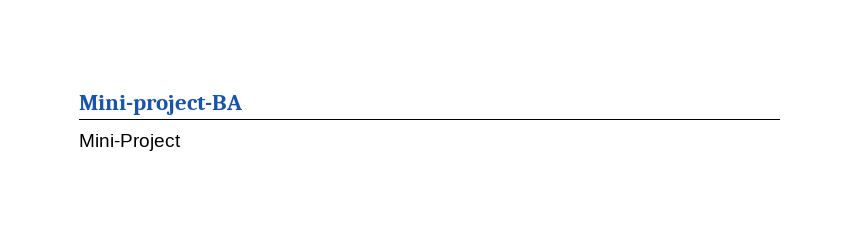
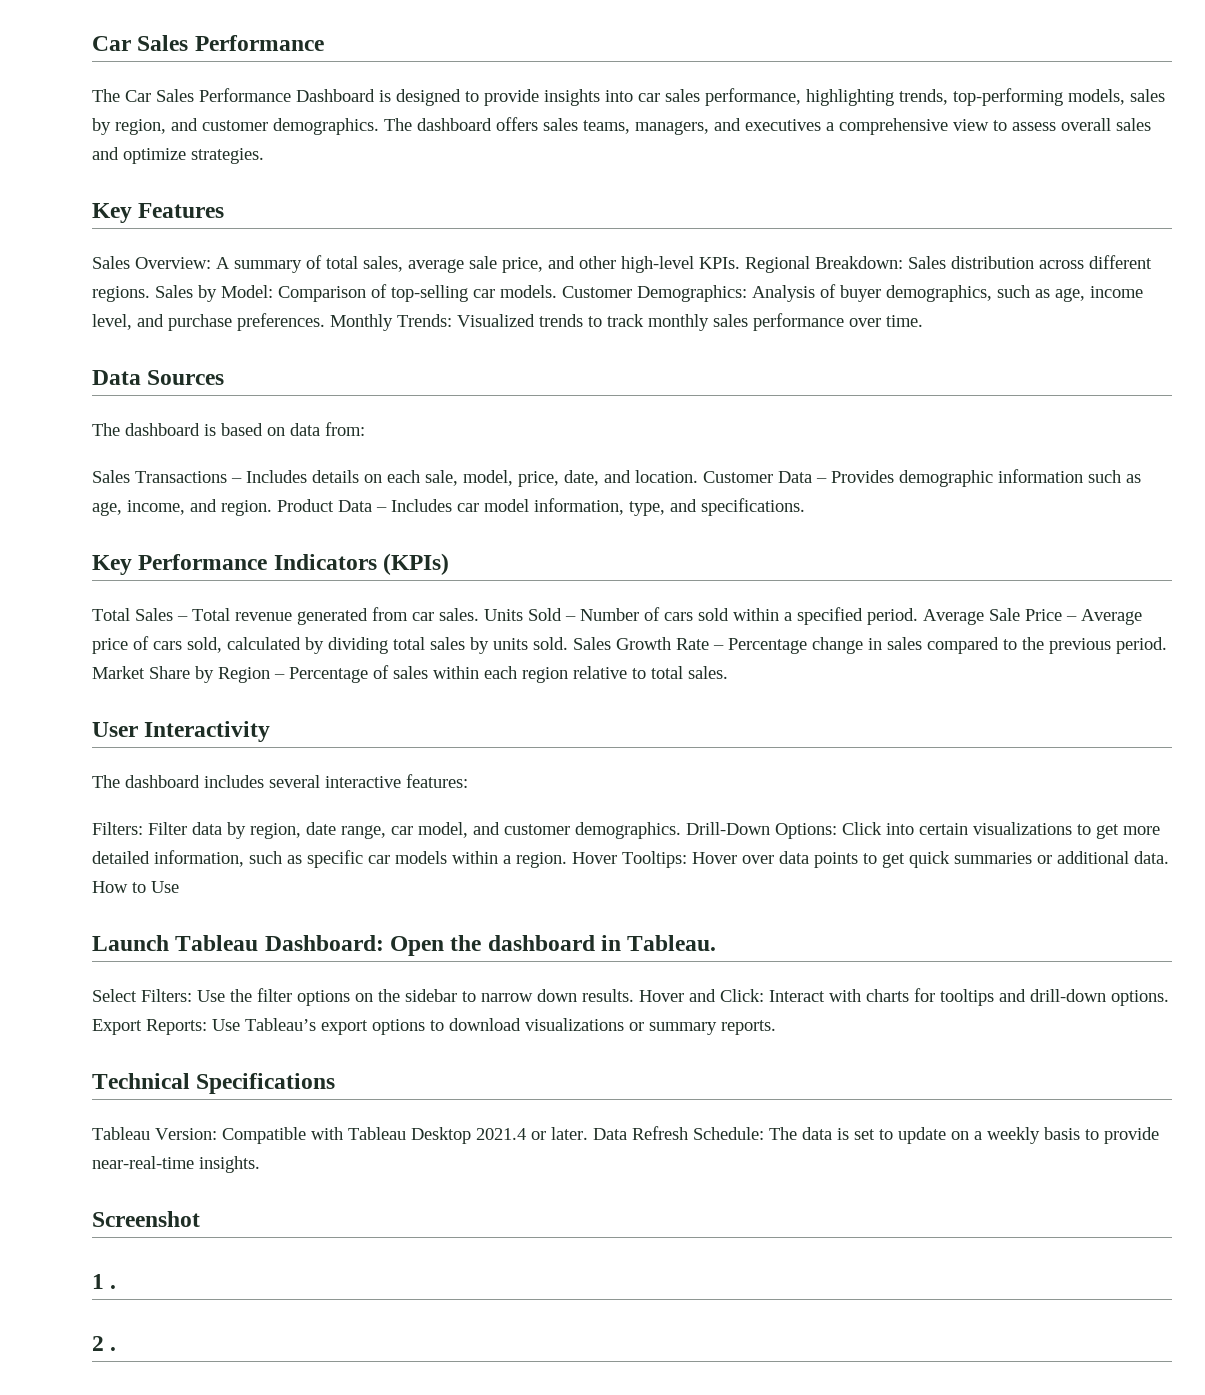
[79,95,243,115] [79,134,181,151] Mini-project-BA // Mini-Project -> [92,35,324,51] [92,88,1165,106] [92,117,1151,135] [92,147,264,164] [92,203,225,223] [92,255,1152,273] [92,284,1143,302] [92,313,923,331] [92,370,225,385] [92,422,365,436] [92,469,1141,487] [92,498,805,516] [92,553,450,575] [92,607,1142,625] [92,636,1167,654] [92,665,728,683] [92,721,271,742] [92,774,468,788] [92,822,1160,839] [92,850,1169,868] [92,881,179,893] [92,935,717,956] [92,988,1169,1006] [92,1018,776,1035] [92,1073,336,1094] [92,1126,1159,1144] [92,1156,260,1173] [92,1211,200,1227] [92,1274,117,1289] [92,1336,117,1351] Car Sales Performance // The Car Sales Performance Dashboard is designed to provide insights into car sales performance, highlighting trends, top-performing models, sales by region, and customer demographics. The dashboard offers sales teams, managers, and executives a comprehensive view to assess overall sales and optimize strategies. // Key Features // Sales Overview: A summary of total sales, average sale price, and other high-level KPIs. Regional Breakdown: Sales distribution across different regions. Sales by Model: Comparison of top-selling car models. Customer Demographics: Analysis of buyer demographics, such as age, income level, and purchase preferences. Monthly Trends: Visualized trends to track monthly sales performance over time. // Data Sources // The dashboard is based on data from: // Sales Transactions – Includes details on each sale, model, price, date, and location. Customer Data – Provides demographic information such as age, income, and region. Product Data – Includes car model information, type, and specifications. // Key Performance Indicators (KPIs) // Total Sales – Total revenue generated from car sales. Units Sold – Number of cars sold within a specified period. Average Sale Price – Average price of cars sold, calculated by dividing total sales by units sold. Sales Growth Rate – Percentage change in sales compared to the previous period. Market Share by Region – Percentage of sales within each region relative to total sales. // User Interactivity // The dashboard includes several interactive features: // Filters: Filter data by region, date range, car model, and customer demographics. Drill-Down Options: Click into certain visualizations to get more detailed information, such as specific car models within a region. Hover Tooltips: Hover over data points to get quick summaries or additional data. How to Use // Launch Tableau Dashboard: Open the dashboard in Tableau. // Select Filters: Use the filter options on the sidebar to narrow down results. Hover and Click: Interact with charts for tooltips and drill-down options. Export Reports: Use Tableau’s export options to download visualizations or summary reports. // Technical Specifications // Tableau Version: Compatible with Tableau Desktop 2021.4 or later. Data Refresh Schedule: The data is set to update on a weekly basis to provide near-real-time insights. // Screenshot // 1 . // 2 .

